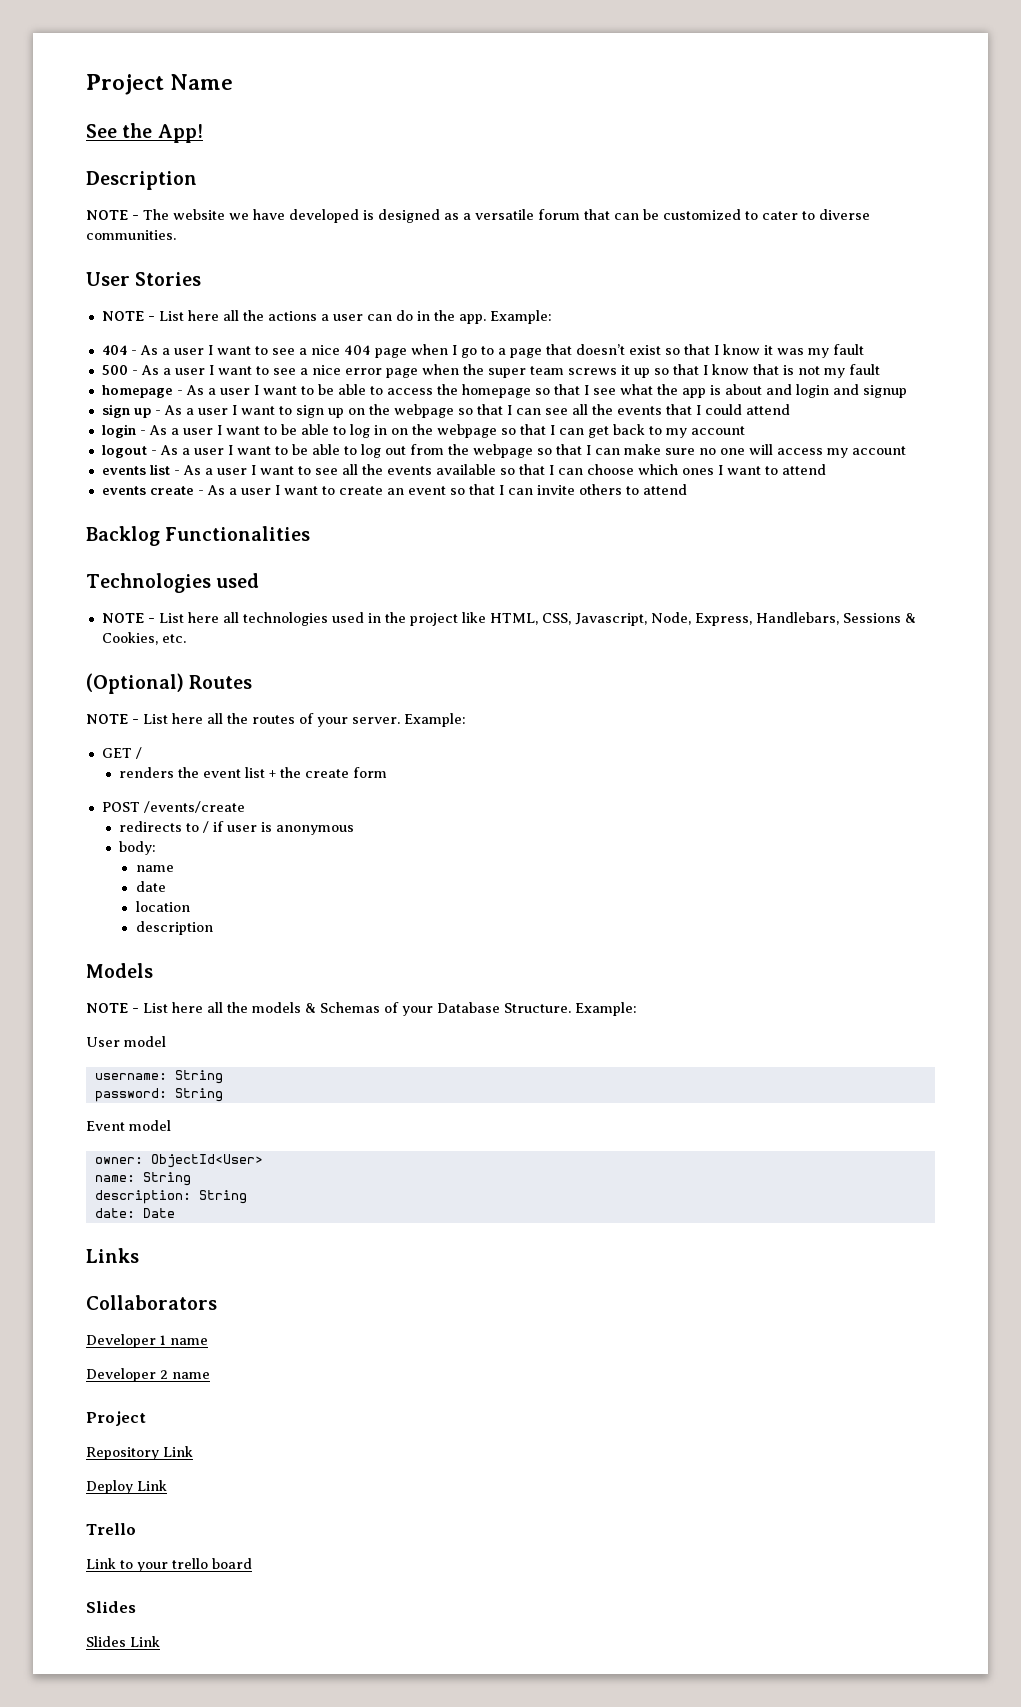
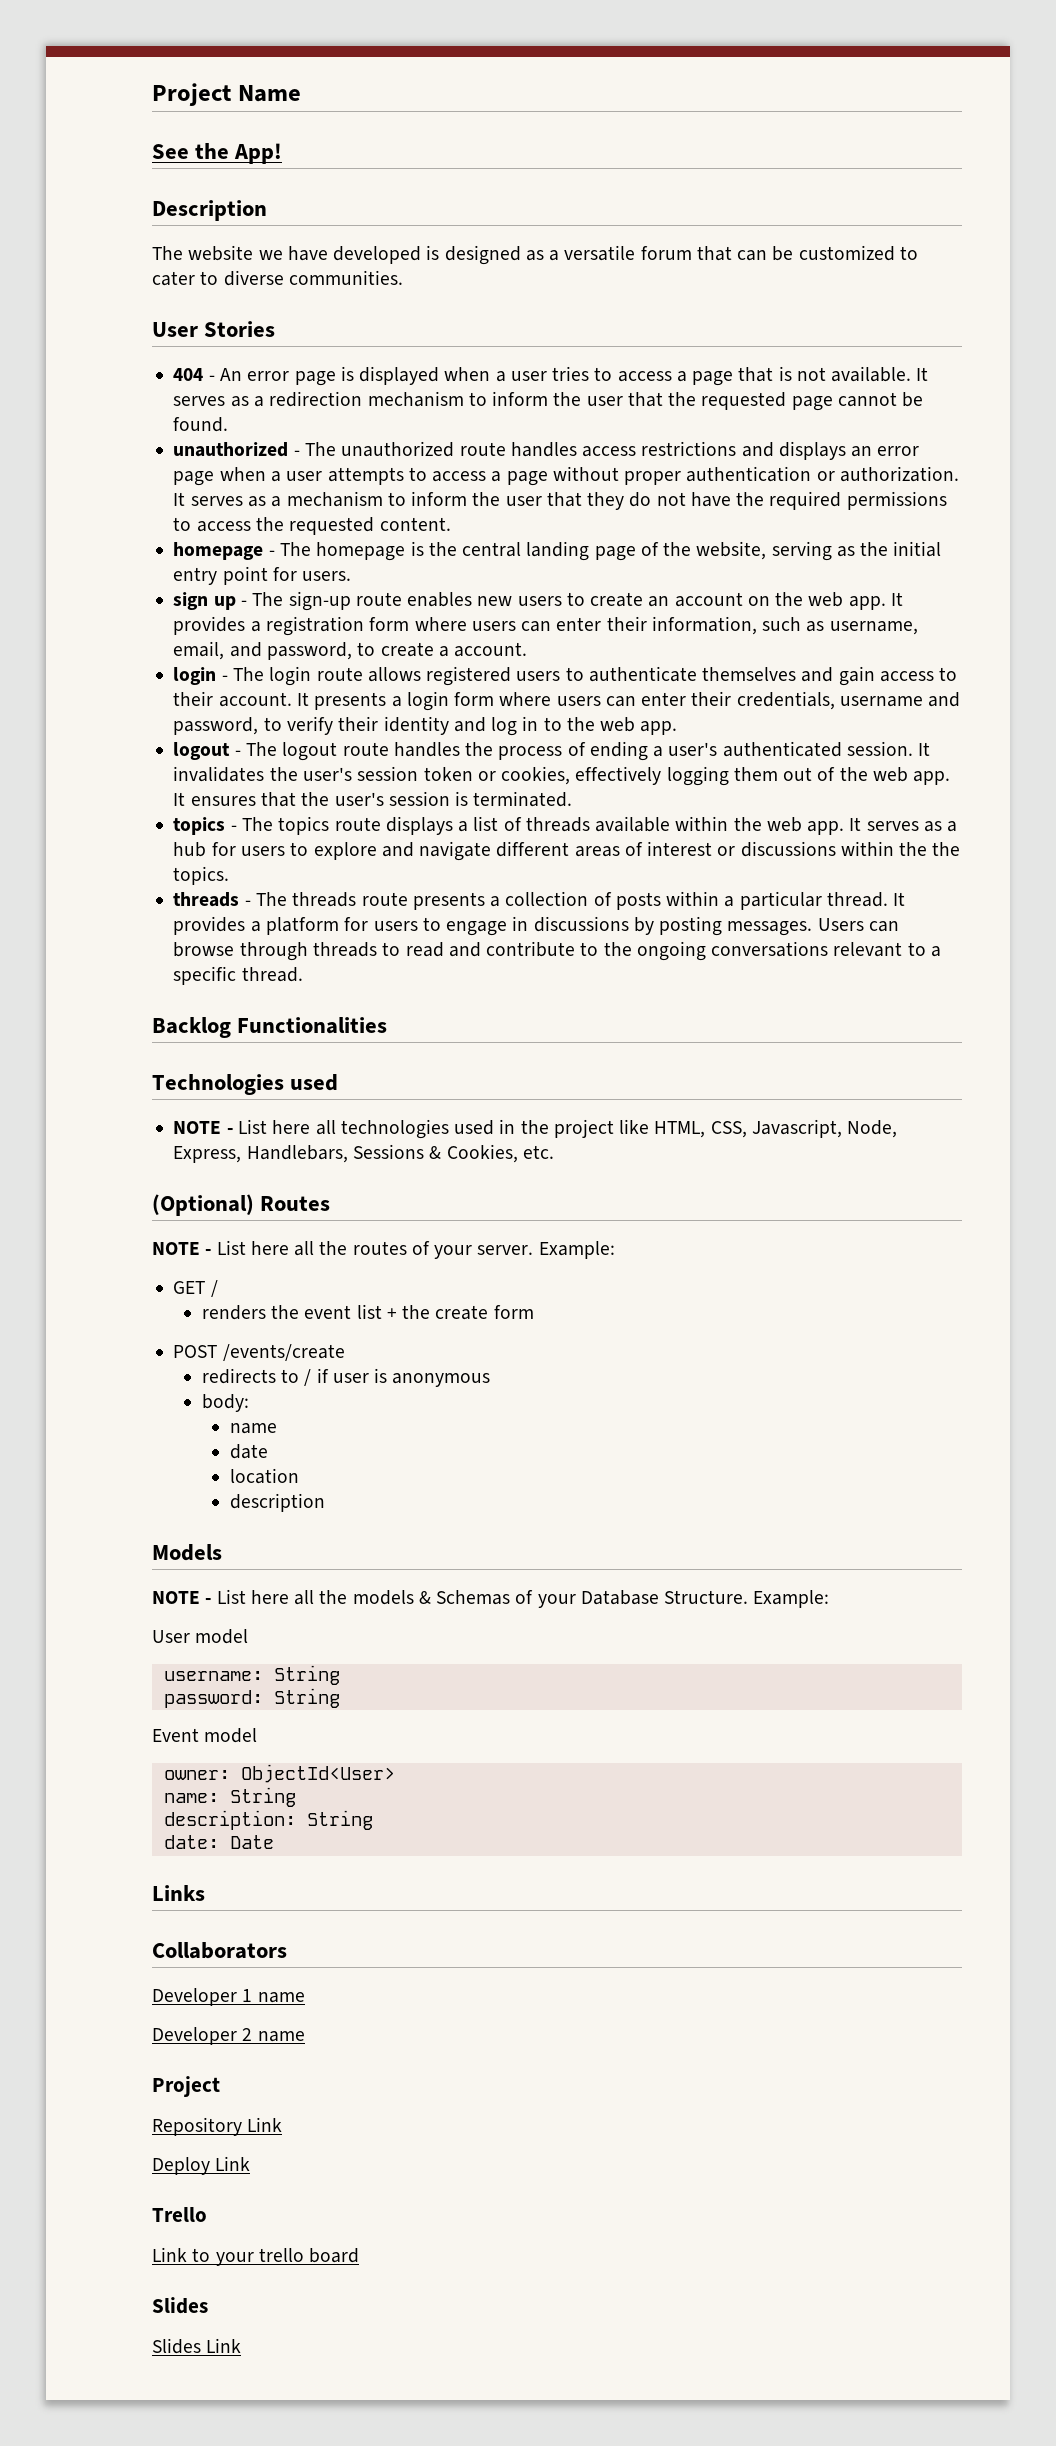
[86,210,139,220] NOTE - -> (267, 210) none
[101,310,552,324] [101,344,864,358] [101,364,880,378] [101,384,907,398] [101,404,790,418] [101,424,745,438] [101,444,906,458] [101,464,826,475] [101,484,687,495] NOTE - List here all the actions a user can do in the app. Example: // 404 - As a user I want to see a nice 404 page when I go to a page that doesn’t exist so that I know it was my fault // 500 - As a user I want to see a nice error page when the super team screws it up so that I know that is not my fault // homepage - As a user I want to be able to access the homepage so that I see what the app is about and login and signup // sign up - As a user I want to sign up on the webpage so that I can see all the events that I could attend // login - As a user I want to be able to log in on the webpage so that I can get back to my account // logout - As a user I want to be able to log out from the webpage so that I can make sure no one will access my account // events list - As a user I want to see all the events available so that I can choose which ones I want to attend // events create - As a user I want to create an event so that I can invite others to attend -> [173,366,929,386] [173,391,924,411] [173,417,229,432] [173,441,920,460] [173,466,959,486] [173,491,947,510] [173,517,451,535] [173,541,942,561] [173,566,352,585] [173,591,903,611] [173,616,918,636] [173,641,528,660] [173,666,958,686] [173,691,961,711] [173,716,678,736] [173,741,931,761] [173,766,951,786] [173,791,573,807] [173,816,958,835] [173,841,961,861] [173,866,230,885] [173,891,906,910] [173,916,899,936] [173,941,941,961] [173,966,303,985] 404 - An error page is displayed when a user tries to access a page that is not available. It serves as a redirection mechanism to inform the user that the requested page cannot be found. // unauthorized - The unauthorized route handles access restrictions and displays an error page when a user attempts to access a page without proper authentication or authorization. It serves as a mechanism to inform the user that they do not have the required permissions to access the requested content. // homepage - The homepage is the central landing page of the website, serving as the initial entry point for users. // sign up - The sign-up route enables new users to create an account on the web app. It provides a registration form where users can enter their information, such as username, email, and password, to create a account. // login - The login route allows registered users to authenticate themselves and gain access to their account. It presents a login form where users can enter their credentials, username and password, to verify their identity and log in to the web app. // logout - The logout route handles the process of ending a user's authenticated session. It invalidates the user's session token or cookies, effectively logging them out of the web app. It ensures that the user's session is terminated. // topics - The topics route displays a list of threads available within the web app. It serves as a hub for users to explore and navigate different areas of interest or discussions within the the topics. // threads - The threads route presents a collection of posts within a particular thread. It provides a platform for users to engage in discussions by posting messages. Users can browse through threads to read and contribute to the ongoing conversations relevant to a specific thread.

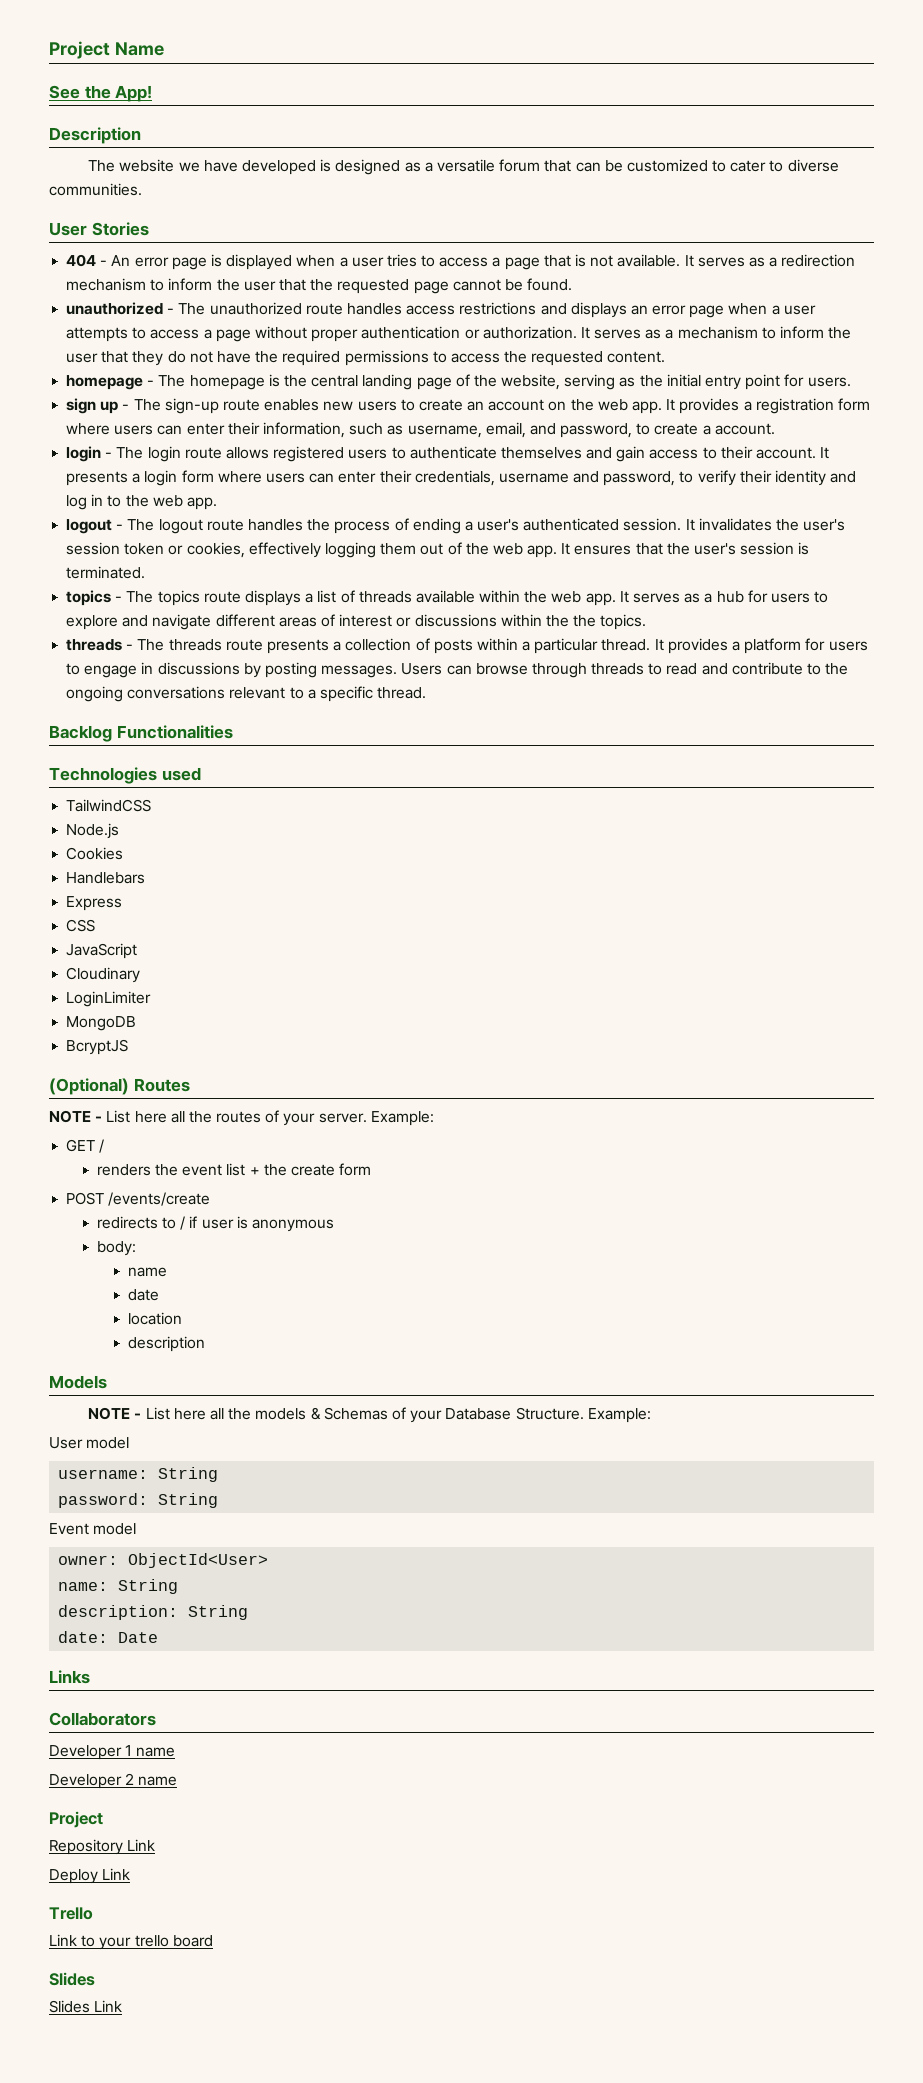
[173,1119,898,1139] [173,1144,554,1163] NOTE - List here all technologies used in the project like HTML, CSS, Javascript, Node, Express, Handlebars, Sessions & Cookies, etc. -> [66,799,152,812] [66,823,120,839] [66,847,124,860] [66,872,146,884] [66,896,123,911] [66,919,96,932] [66,943,138,959] [66,967,141,983] [66,991,152,1007] [66,1016,137,1031] [66,1039,129,1055] TailwindCSS // Node.js // Cookies // Handlebars // Express // CSS // JavaScript // Cloudinary // LoginLimiter // MongoDB // BcryptJS

